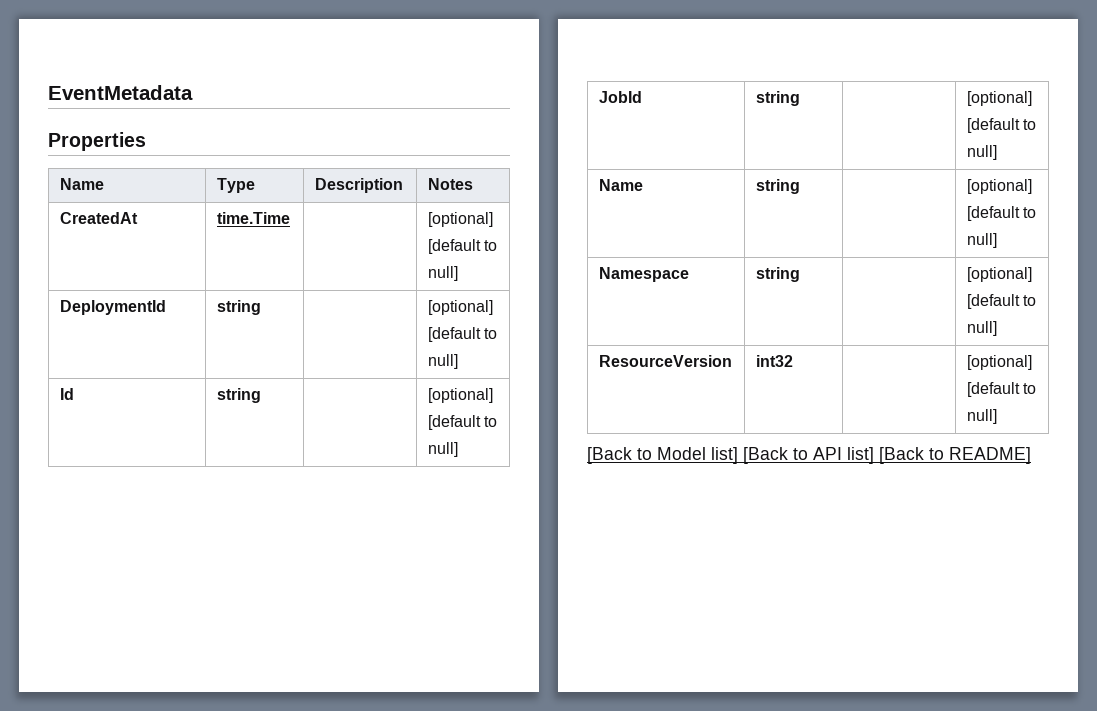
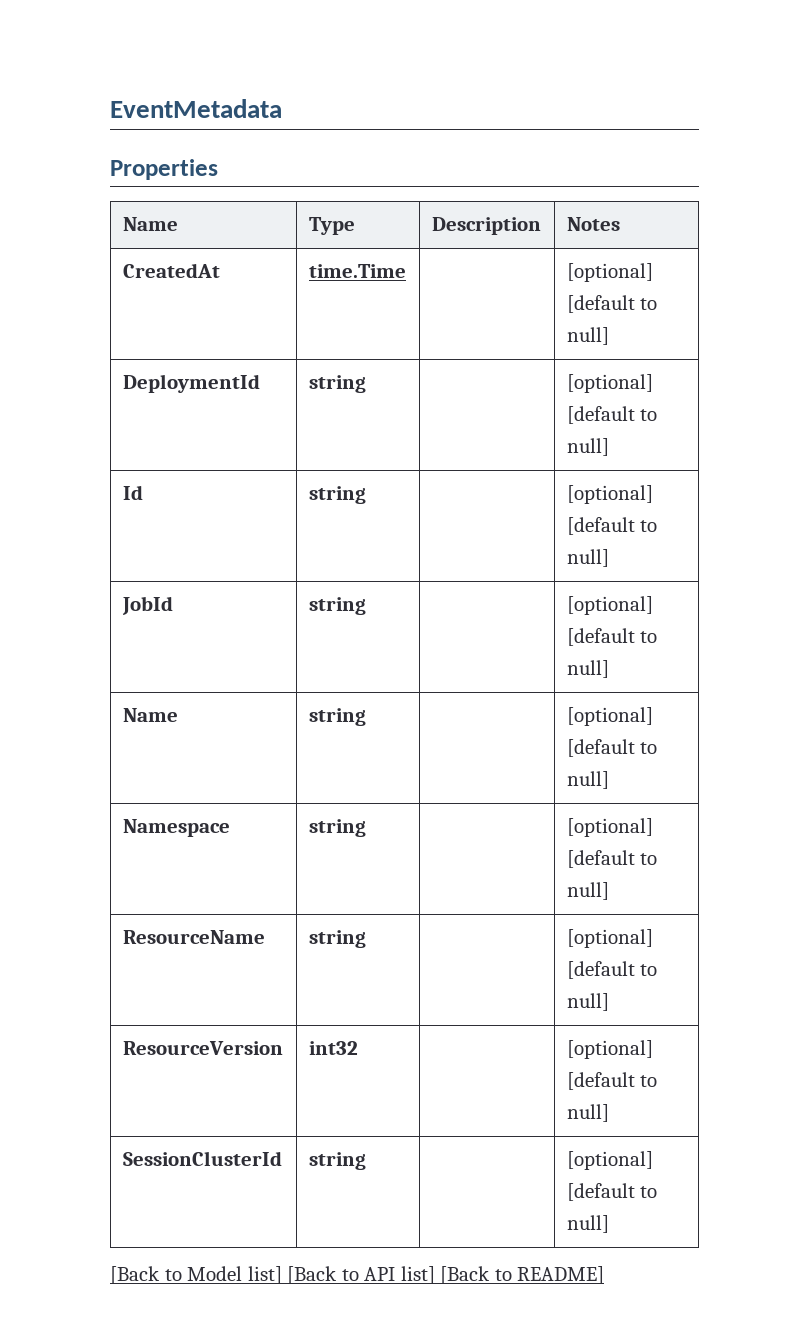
(997, 328) none -> [122,930,265,944] [308,930,366,948] [566,929,653,948] [566,961,658,979] [566,993,609,1011] // ResourceName | string | | [optional] [default to null]
(997, 416) none -> [122,1151,282,1166] [308,1152,366,1170] [566,1151,653,1170] [566,1183,658,1201] [566,1215,609,1233] // SessionClusterId | string | | [optional] [default to null]

